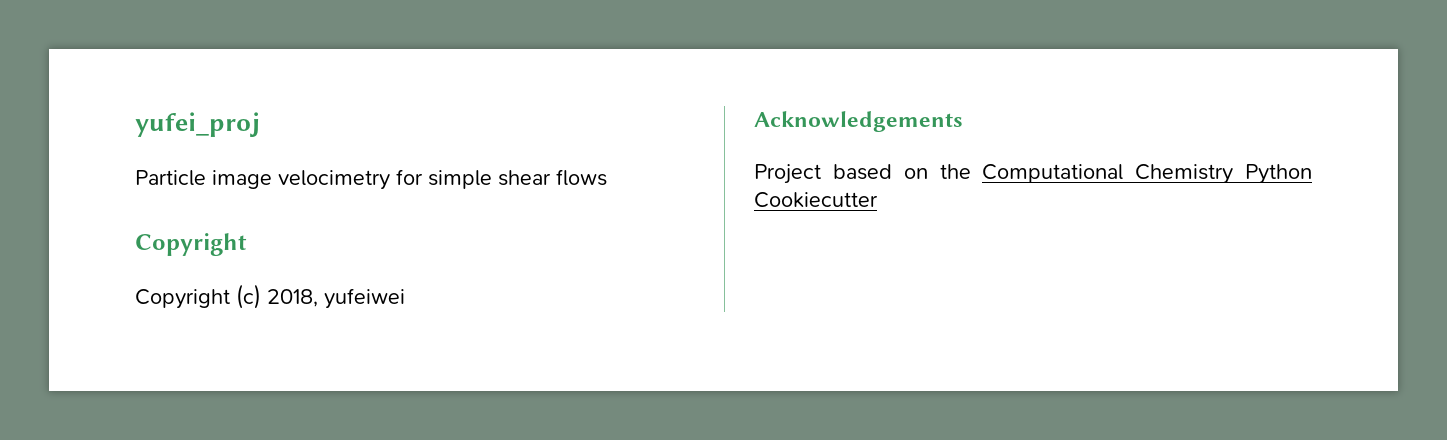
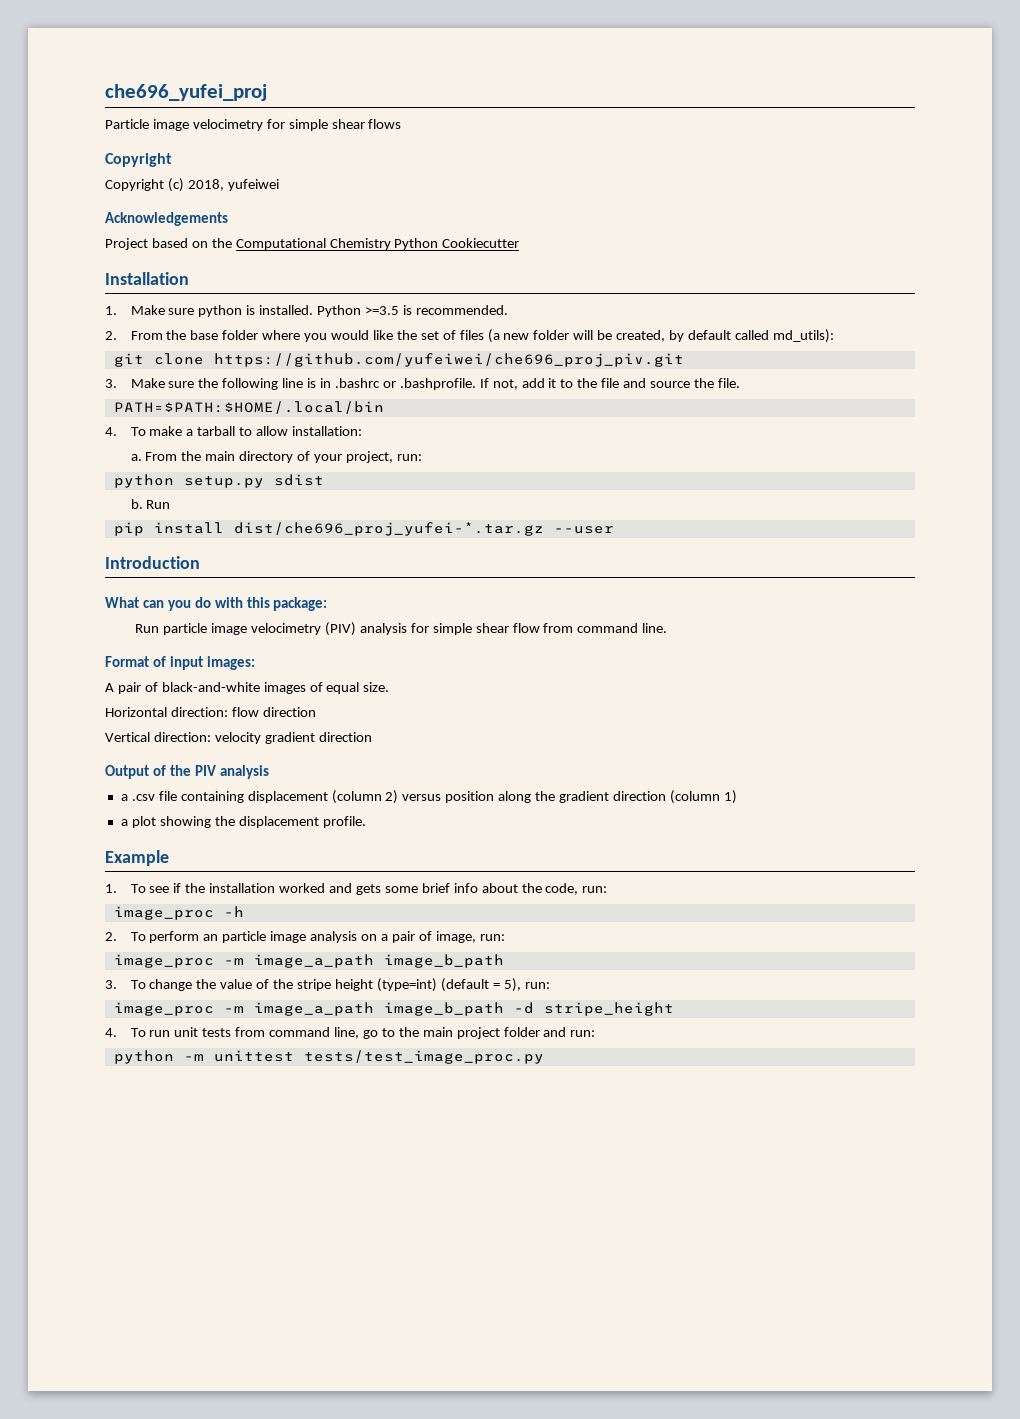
[135,112,260,137] yufei_proj -> [105,84,267,101] che696_yufei_proj
(878, 200) none -> [105,272,189,285] [105,305,508,317] [105,329,834,343] [113,353,684,367] [105,378,740,390] [113,401,384,414] [105,426,363,436] [130,451,422,463] [113,474,324,488] [130,499,171,509] [113,522,614,536] [105,556,200,569] [105,597,328,611] [135,622,668,636] [105,656,255,670] [105,682,390,694] [105,707,316,717] [105,732,372,744] [105,765,269,779] [120,790,737,804] [120,816,366,828] [105,850,169,866] [105,883,608,895] [113,906,244,920] [105,931,505,943] [113,954,504,968] [105,978,550,992] [113,1002,674,1016] [105,1027,596,1039] [113,1050,544,1064] // Installation // 1. Make sure python is installed. Python >=3.5 is recommended. // 2. From the base folder where you would like the set of files (a new folder will be created, by default called md_utils): // git clone https://github.com/yufeiwei/che696_proj_piv.git // 3. Make sure the following line is in .bashrc or .bashprofile. If not, add it to the file and source the file. // PATH=$PATH:$HOME/.local/bin // 4. To make a tarball to allow installation: // a. From the main directory of your project, run: // python setup.py sdist // b. Run // pip install dist/che696_proj_yufei-*.tar.gz --user // Introduction // What can you do with this package: // Run particle image velocimetry (PIV) analysis for simple shear flow from command line. // Format of input images: // A pair of black-and-white images of equal size. // Horizontal direction: flow direction // Vertical direction: velocity gradient direction // Output of the PIV analysis // a .csv file containing displacement (column 2) versus position along the gradient direction (column 1) // a plot showing the displacement profile. // Example // 1. To see if the installation worked and gets some brief info about the code, run: // image_proc -h // 2. To perform an particle image analysis on a pair of image, run: // image_proc -m image_a_path image_b_path // 3. To change the value of the stripe height (type=int) (default = 5), run: // image_proc -m image_a_path image_b_path -d stripe_height // 4. To run unit tests from command line, go to the main project folder and run: // python -m unittest tests/test_image_proc.py

